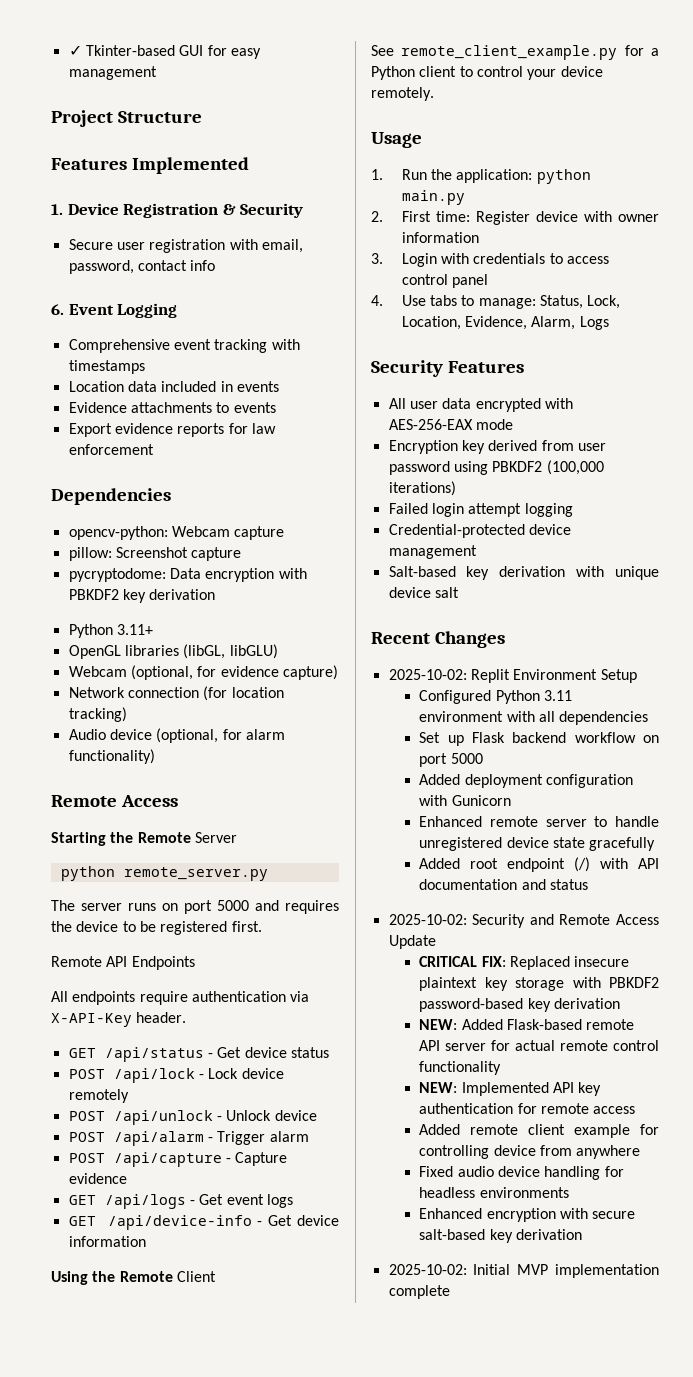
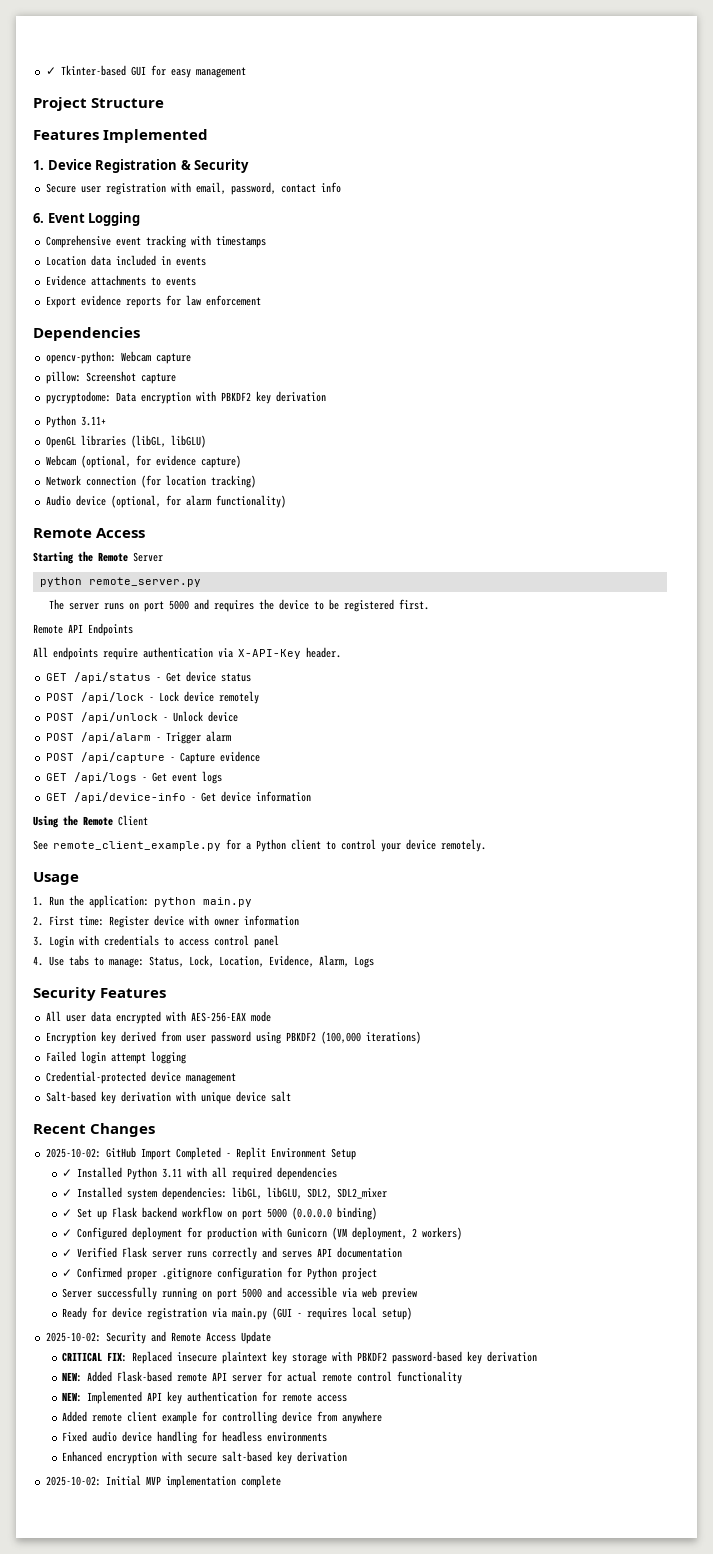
(467, 674) none -> [105,1147,231,1160] GitHub Import Completed -
[419,690,492,704] Configured -> [62,1167,123,1178] ✓ Installed
[419,711,504,722] environment -> (183, 1173) none
(555, 716) none -> [232,1167,273,1180] required
(649, 718) none -> [62,1187,388,1200] [62,1209,73,1217] ✓ Installed system dependencies: libGL, libGLU, SDL2, SDL2_mixer // ✓
[419,774,633,788] [419,795,511,806] [419,816,659,827] [419,837,656,851] [419,857,659,872] [419,879,588,890] // Added deployment configuration with Gunicorn // Enhanced remote server to handle unregistered device state gracefully // Added root endpoint (/) with API documentation and status -> [292,1207,378,1220] [62,1227,463,1240] [62,1247,403,1260] [62,1267,378,1280] [62,1287,418,1300] [62,1307,413,1320] (0.0.0.0 binding) // ✓ Configured deployment for production with Gunicorn (VM deployment, 2 workers) // ✓ Verified Flask server runs correctly and serves API documentation // ✓ Confirmed proper .gitignore configuration for Python project // Server successfully running on port 5000 and accessible via web preview // Ready for device registration via main.py (GUI - requires local setup)

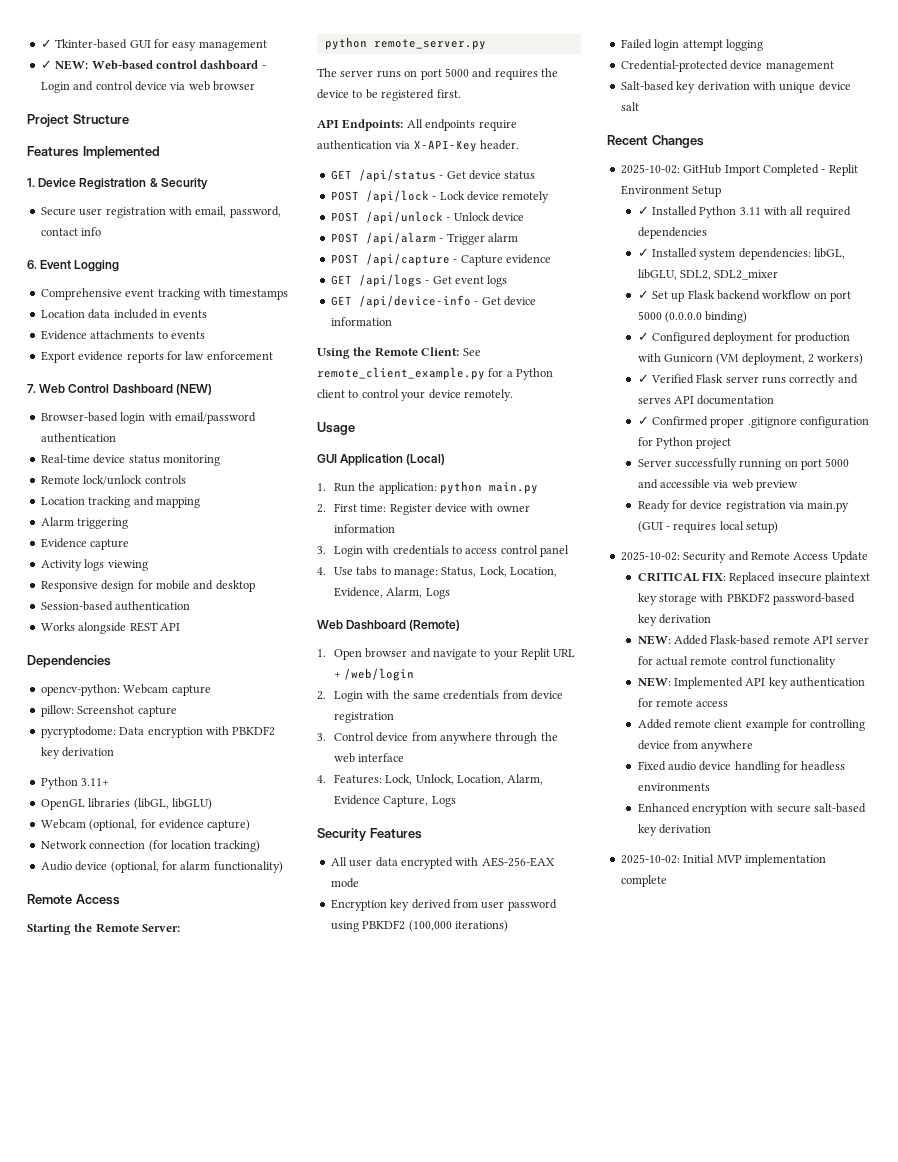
(246, 72) none -> [40,60,266,70] [40,81,255,93] // ✓ NEW: Web-based control dashboard - Login and control device via web browser
(261, 300) none -> [27,384,212,395] [40,412,256,424] [40,433,116,443] [40,454,220,466] [40,475,186,485] [40,496,200,508] [40,517,129,529] [40,538,130,550] [40,559,148,571] [40,580,255,592] [40,601,191,611] [40,622,180,634] // 7. Web Control Dashboard (NEW) // Browser-based login with email/password authentication // Real-time device status monitoring // Remote lock/unlock controls // Location tracking and mapping // Alarm triggering // Evidence capture // Activity logs viewing // Responsive design for mobile and desktop // Session-based authentication // Works alongside REST API
[133,552,163,562] Server -> [142,924,181,932] Server:
[33,623,133,636] Remote API Endpoints // -> [317,119,404,131] API Endpoints:
[118,815,148,826] Client // -> [421,347,460,356] Client:
(79, 878) none -> [317,454,446,466] // GUI Application (Local)
(375, 962) none -> [317,620,461,631] [317,648,576,660] [333,668,415,681] [317,690,564,702] [333,712,394,723] [317,732,558,744] [333,753,405,763] [317,774,544,785] [333,795,456,807] // Web Dashboard (Remote) // 1. Open browser and navigate to your Replit URL + /web/login // 2. Login with the same credentials from device registration // 3. Control device from anywhere through the web interface // 4. Features: Lock, Unlock, Location, Alarm, Evidence Capture, Logs

